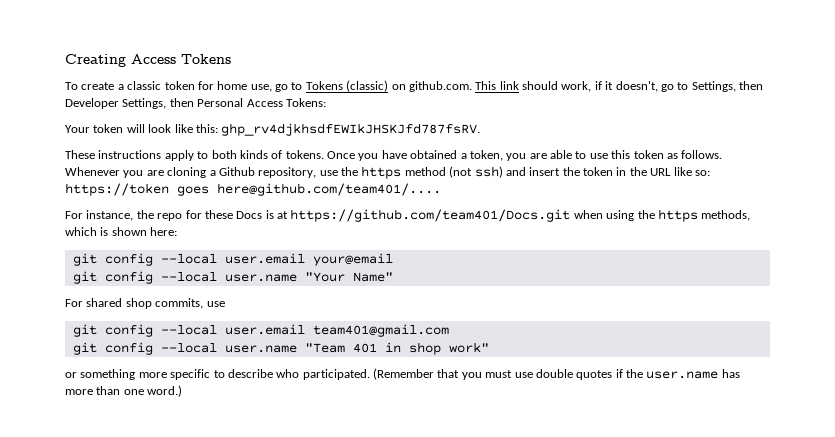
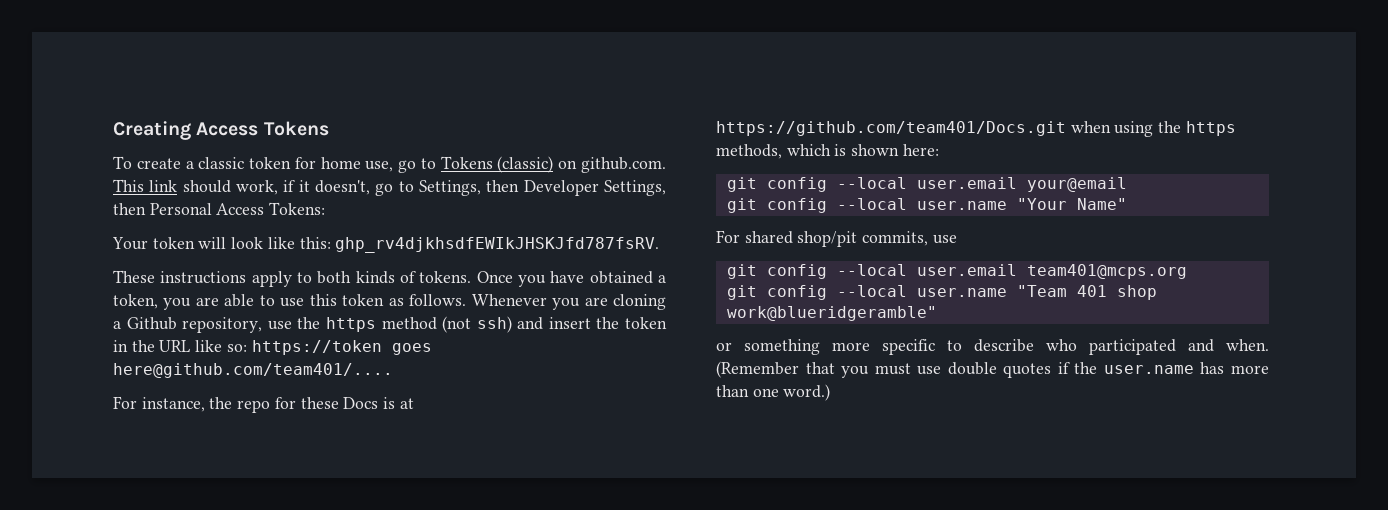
[125,298,152,309] shop -> [797,231,858,247] shop/pit
[312,324,449,337] team401@gmail.com -> [1026,264,1187,279] team401@mcps.org
[384,342,489,355] in shop work" -> [1116,285,1157,300] [726,306,937,321] shop work@blueridgeramble"
[302,369,370,380] participated. -> [1089,339,1269,355] participated and when.

